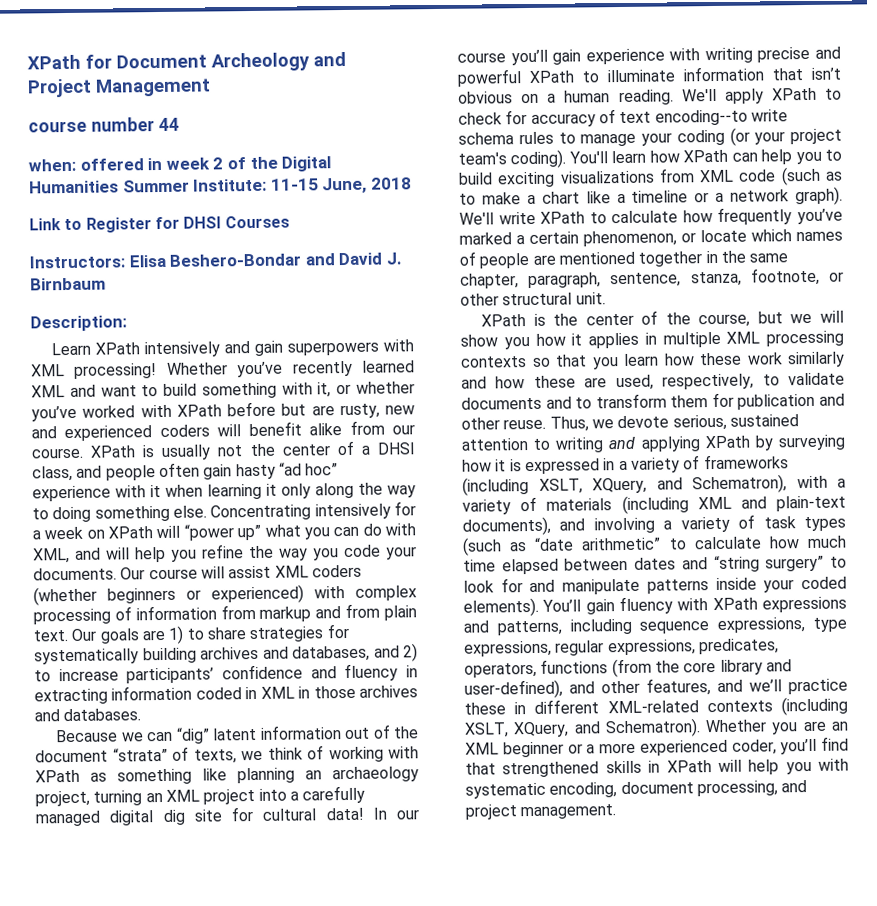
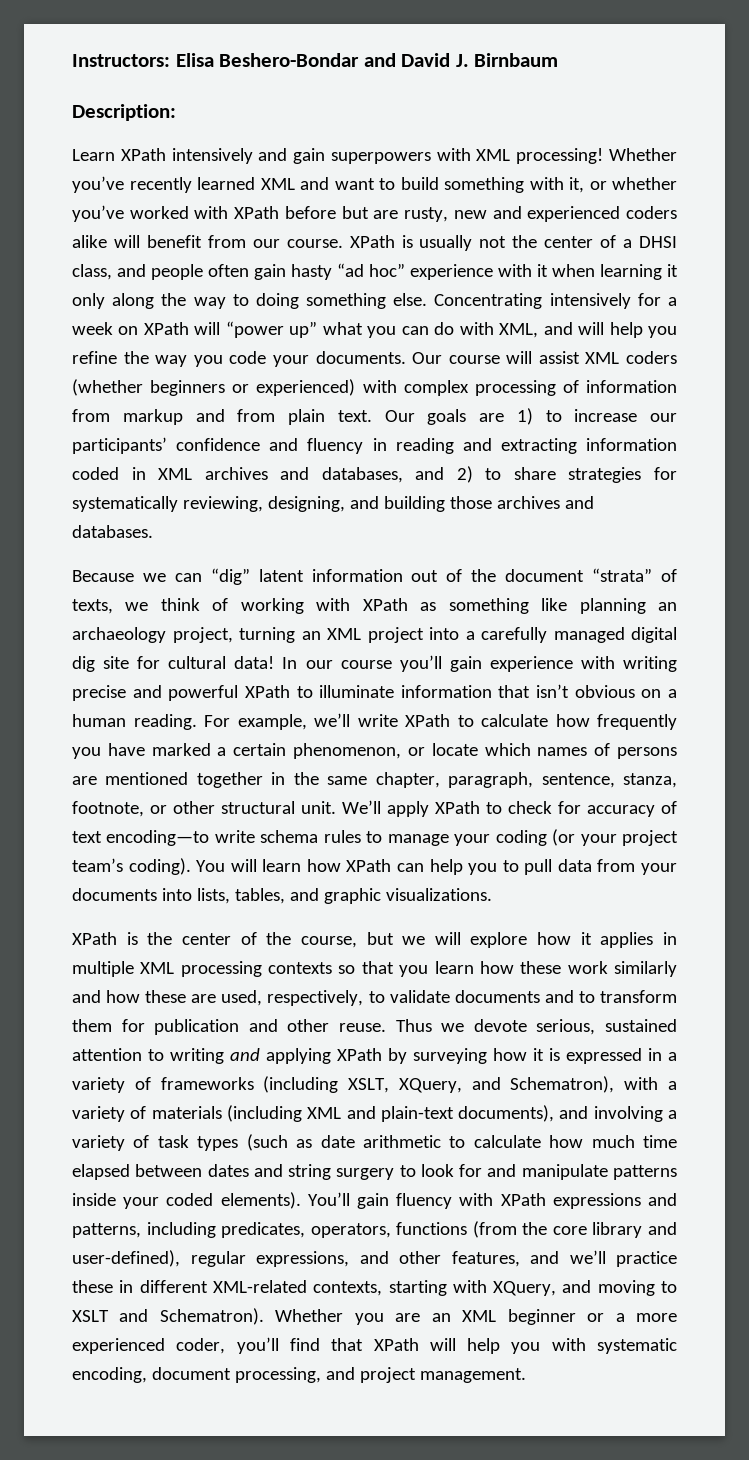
[27,51,346,72] [27,78,211,98] [28,117,180,133] [28,156,332,172] [29,177,412,194] [29,215,290,233] XPath for Document Archeology and Project Management // course number 44 // when: offered in week 2 of the Digital Humanities Summer Institute: 11-15 June, 2018 // Link to Register for DHSI Courses // -> (72, 60) none
(210, 431) none -> [72,235,107,248] alike
[309,423,343,436] alike -> (202, 241) none
[206,623,349,643] [34,647,197,665] share strategies for systematically building -> [574,409,677,422] [72,437,677,454] [72,467,193,480] increase our participants’ confidence and fluency in reading and extracting information coded in XML
[58,663,419,684] [34,685,311,705] increase participants’ confidence and fluency in extracting information coded in XML in -> [513,467,677,483] [72,496,445,512] share strategies for systematically reviewing, designing, and building
[681,87,842,104] [458,109,788,127] [458,127,842,147] [458,149,843,169] [458,166,843,188] [459,186,843,206] [459,212,494,225] We'll apply XPath to check for accuracy of text encoding--to write schema rules to manage your coding (or your project team's coding). You'll learn how XPath can help you to build exciting visualizations from XML code (such as to make a chart like a timeline or a network graph). We'll -> [204,713,350,730] For example, we’ll
[797,208,843,225] you’ve -> [72,743,145,759] you have
[479,252,531,269] people -> [617,747,677,759] persons
(606, 298) none -> [342,800,677,817] [72,829,678,846] [72,858,677,875] [72,888,492,904] We’ll apply XPath to check for accuracy of text encoding—to write schema rules to manage your coding (or your project team’s coding). You will learn how XPath can help you to pull data from your documents into lists, tables, and graphic visualizations.
[460,334,530,350] show you -> [470,932,528,948] explore
[549,416,589,432] Thus, -> [395,1019,432,1032] Thus
[534,537,662,551] “date arithmetic” -> [320,1135,441,1148] date arithmetic
[713,555,825,573] “string surgery” -> [288,1164,395,1180] string surgery
[639,617,847,634] [464,639,696,657] sequence expressions, type expressions, regular expressions, -> (216, 1230) none
(563, 689) none -> [190,1251,349,1267] regular expressions,
[706,696,848,716] [464,721,570,738] contexts (including XSLT, XQuery, -> [313,1280,677,1296] [72,1310,109,1322] contexts, starting with XQuery, and moving to XSLT
[502,760,661,778] strengthened skills in -> (364, 1344) none

